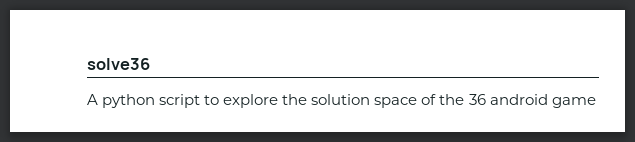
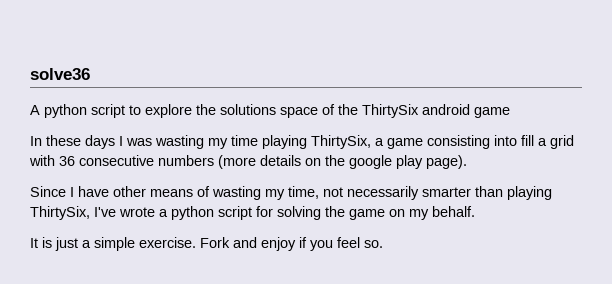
[311,94,371,105] solution -> [220,104,276,115] solutions
[468,94,486,105] 36 -> [362,104,419,118] ThirtySix
(596, 102) none -> [30,135,574,149] [29,155,467,169] [30,186,552,200] [30,206,475,220] [30,237,383,251] // In these days I was wasting my time playing ThirtySix, a game consisting into fill a grid with 36 consecutive numbers (more details on the google play page). // Since I have other means of wasting my time, not necessarily smarter than playing ThirtySix, I've wrote a python script for solving the game on my behalf. // It is just a simple exercise. Fork and enjoy if you feel so.

